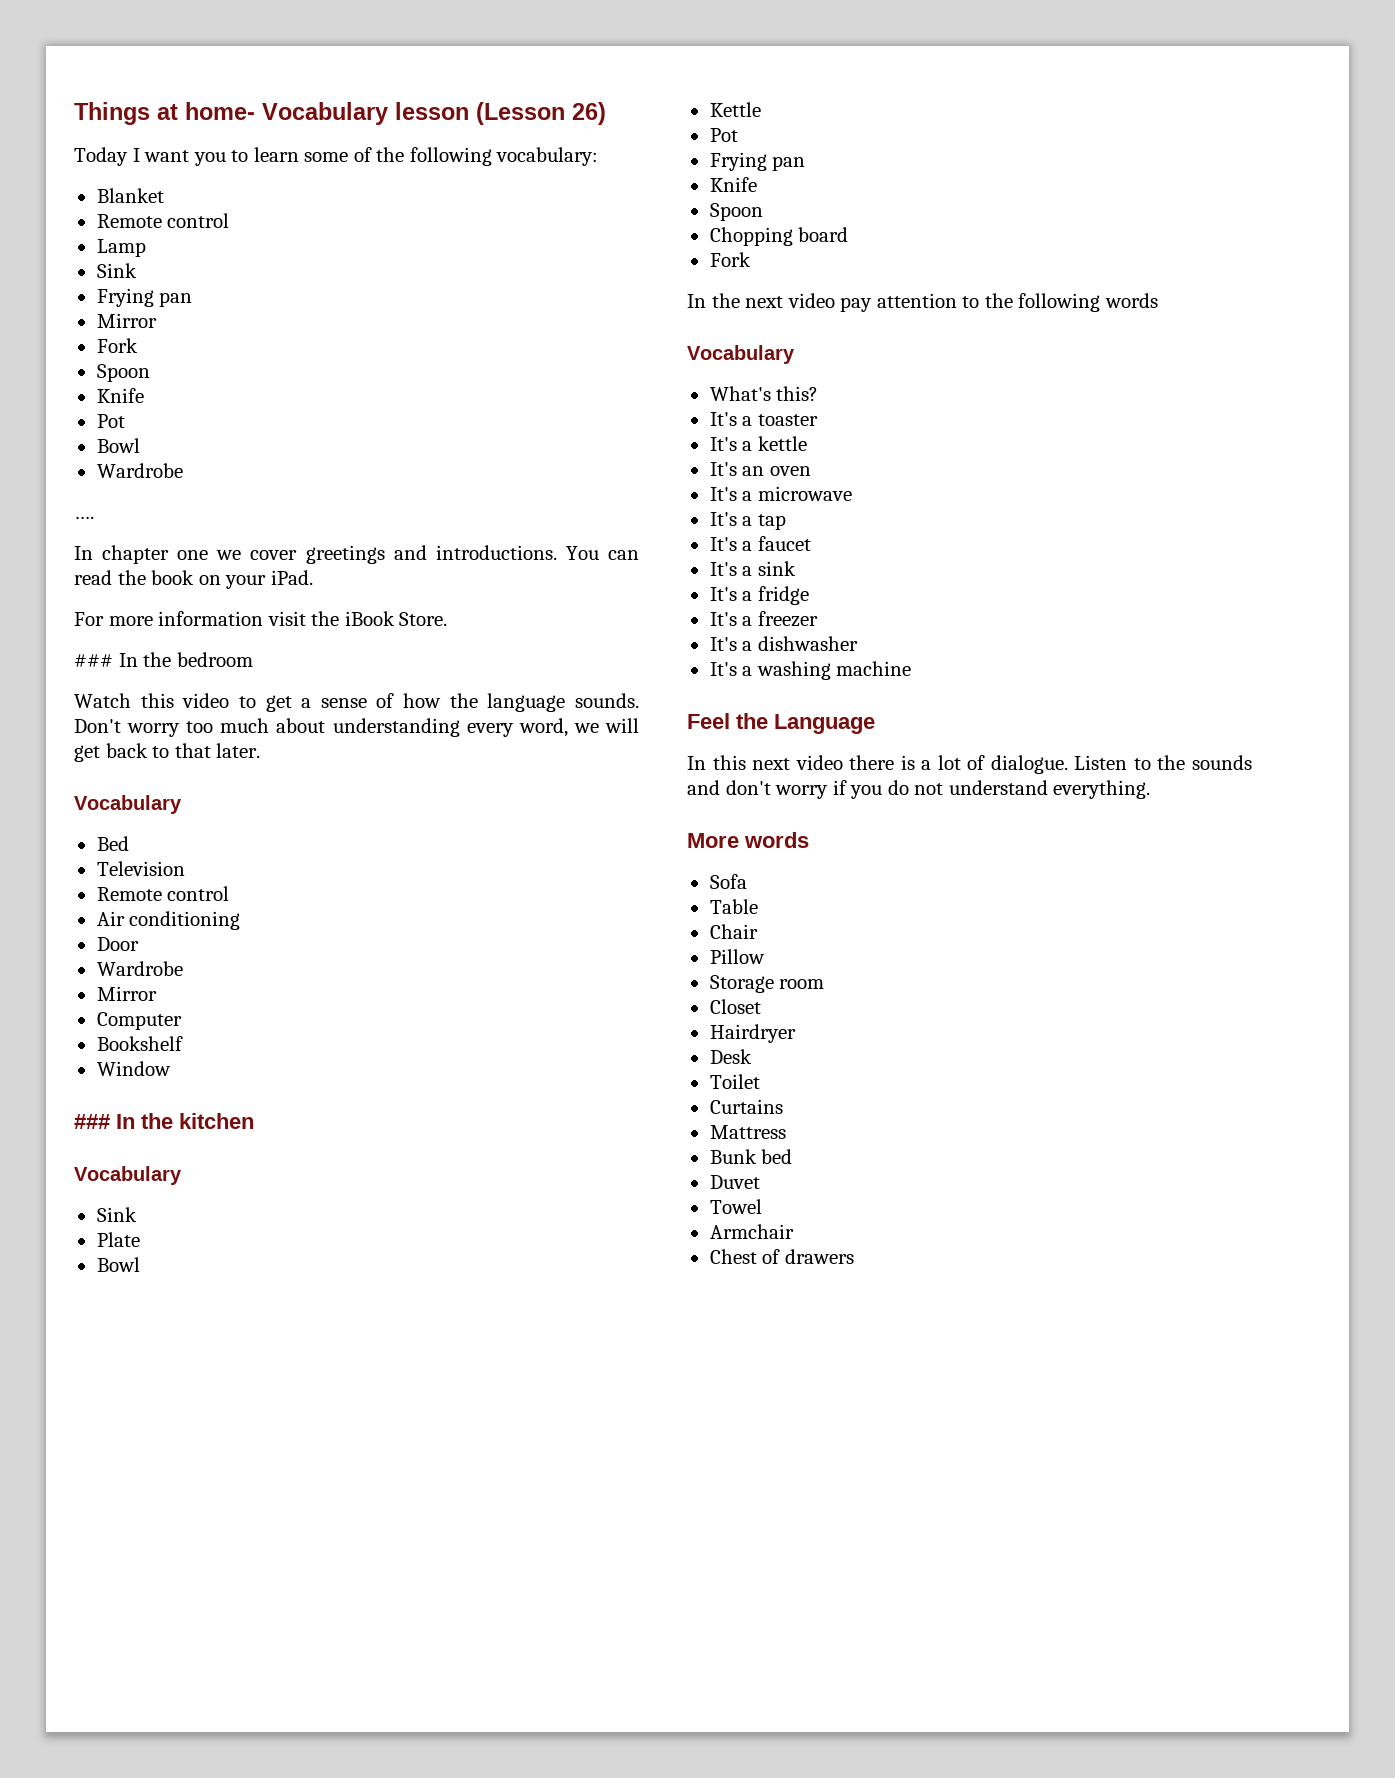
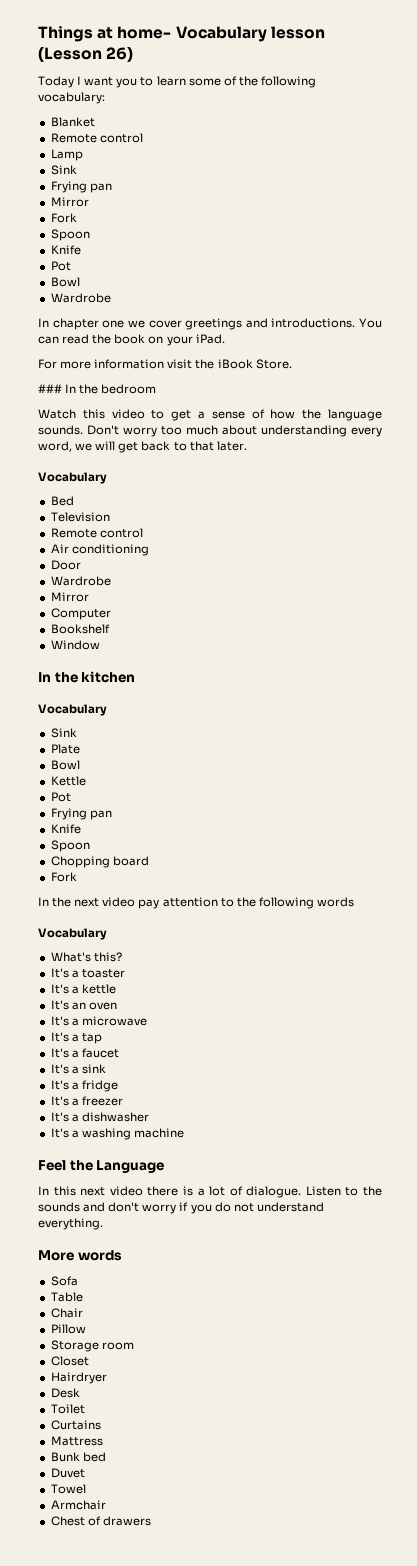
[74,516,94,519] // …. -> (111, 298) none
[74,1114,110,1129] ### -> (100, 645) none

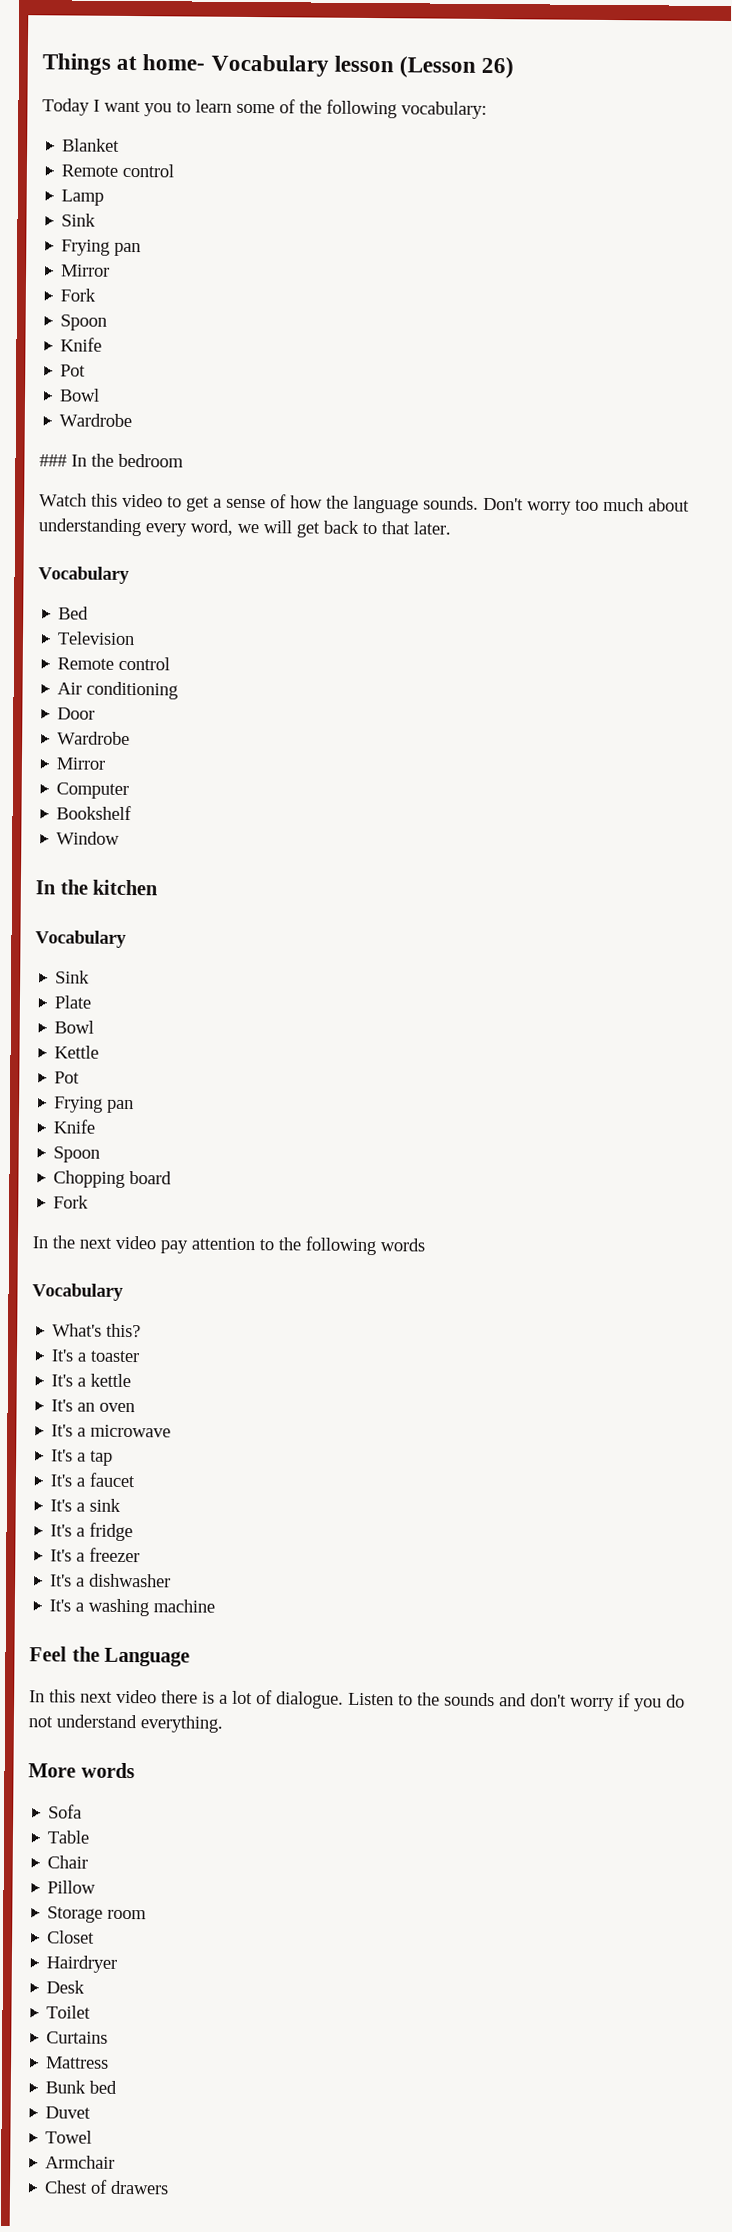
[38,318,382,330] [38,334,225,346] [38,359,292,369] // In chapter one we cover greetings and introductions. You can read the book on your iPad. // For more information visit the iBook Store. -> (133, 420) none

